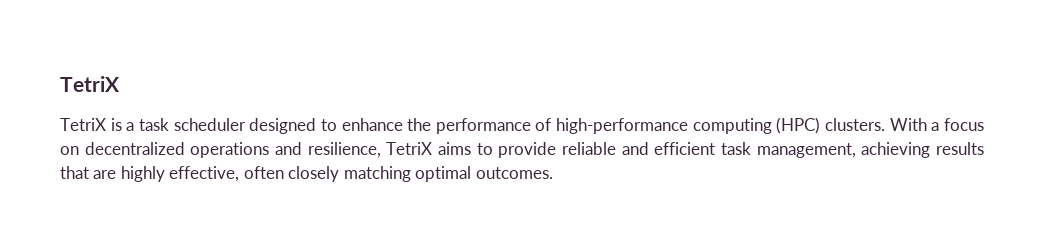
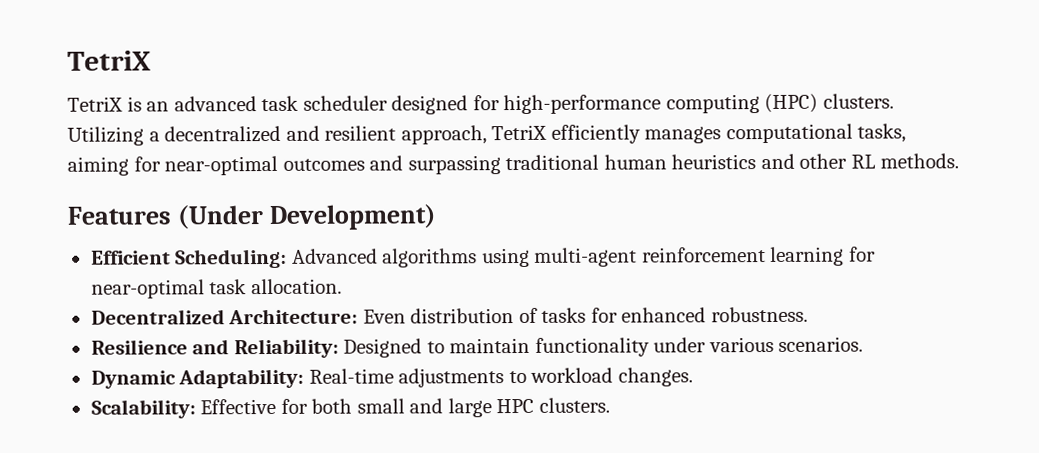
[126,122,135,131] a -> [146,96,257,112] an advanced
[320,117,984,134] [60,142,984,158] [60,166,553,182] to enhance the performance of high-performance computing (HPC) clusters. With a focus on decentralized operations and resilience, TetriX aims to provide reliable and efficient task management, achieving results that are highly effective, often closely matching optimal outcomes. -> [472,93,894,115] [67,123,907,146] [67,153,960,176] [67,204,437,231] [90,246,876,269] [90,278,342,299] [90,306,808,325] [90,336,864,359] [90,367,693,389] [90,397,610,419] for high-performance computing (HPC) clusters. Utilizing a decentralized and resilient approach, TetriX efficiently manages computational tasks, aiming for near-optimal outcomes and surpassing traditional human heuristics and other RL methods. // Features (Under Development) // Efficient Scheduling: Advanced algorithms using multi-agent reinforcement learning for near-optimal task allocation. // Decentralized Architecture: Even distribution of tasks for enhanced robustness. // Resilience and Reliability: Designed to maintain functionality under various scenarios. // Dynamic Adaptability: Real-time adjustments to workload changes. // Scalability: Effective for both small and large HPC clusters.

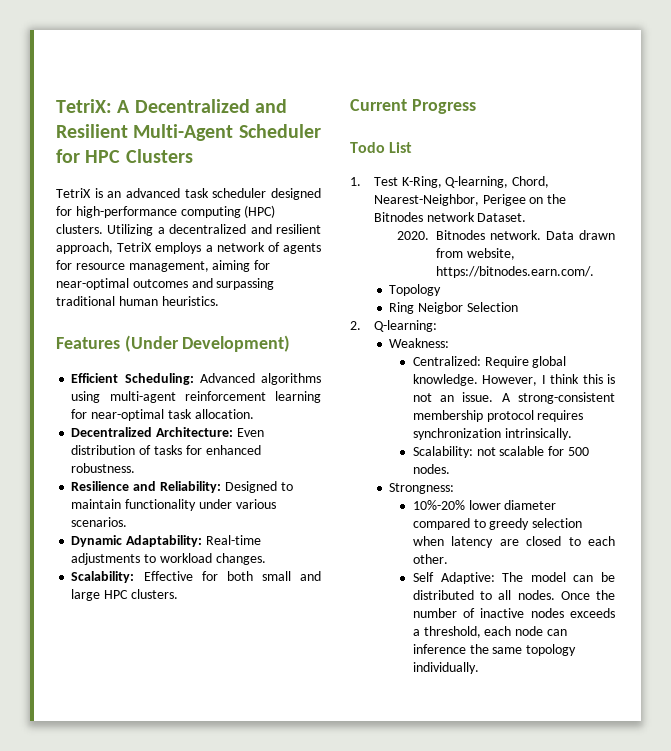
[67,50,151,71] TetriX -> [56,99,287,113] [56,124,321,141] [56,149,193,163] TetriX: A Decentralized and Resilient Multi-Agent Scheduler for HPC Clusters
[550,123,907,144] efficiently manages computational tasks, -> [155,242,321,254] [56,260,209,272] employs a network of agents for resource management,
[671,153,960,170] heuristics and other RL methods. -> [161,296,219,306] heuristics.
(610, 405) none -> [350,99,476,114] [350,142,413,153] [350,176,550,188] [373,194,567,206] [373,212,527,222] [397,230,615,240] [436,248,516,260] [436,266,595,278] [389,284,442,296] [389,302,518,314] [350,320,437,332] [389,338,450,348] [412,356,567,368] [412,374,615,386] [412,392,615,404] [412,410,584,422] [412,428,572,440] [412,446,589,458] [412,464,450,474] [389,483,455,494] [412,500,557,510] [412,518,583,530] [412,536,615,548] [412,554,448,564] [412,572,615,584] [412,590,615,600] [412,608,615,618] [412,626,567,638] [412,644,577,656] [412,662,479,674] // Current Progress // Todo List // 1. Test K-Ring, Q-learning, Chord, Nearest-Neighbor, Perigee on the Bitnodes network Dataset. // 2020. Bitnodes network. Data drawn from website, https://bitnodes.earn.com/. // Topology // Ring Neigbor Selection // 2. Q-learning: // Weakness: // Centralized: Require global knowledge. However, I think this is not an issue. A strong-consistent membership protocol requires synchronization intrinsically. // Scalability: not scalable for 500 nodes. // Strongness: // 10%-20% lower diameter compared to greedy selection when latency are closed to each other. // Self Adaptive: The model can be distributed to all nodes. Once the number of inactive nodes exceeds a threshold, each node can inference the same topology individually.

